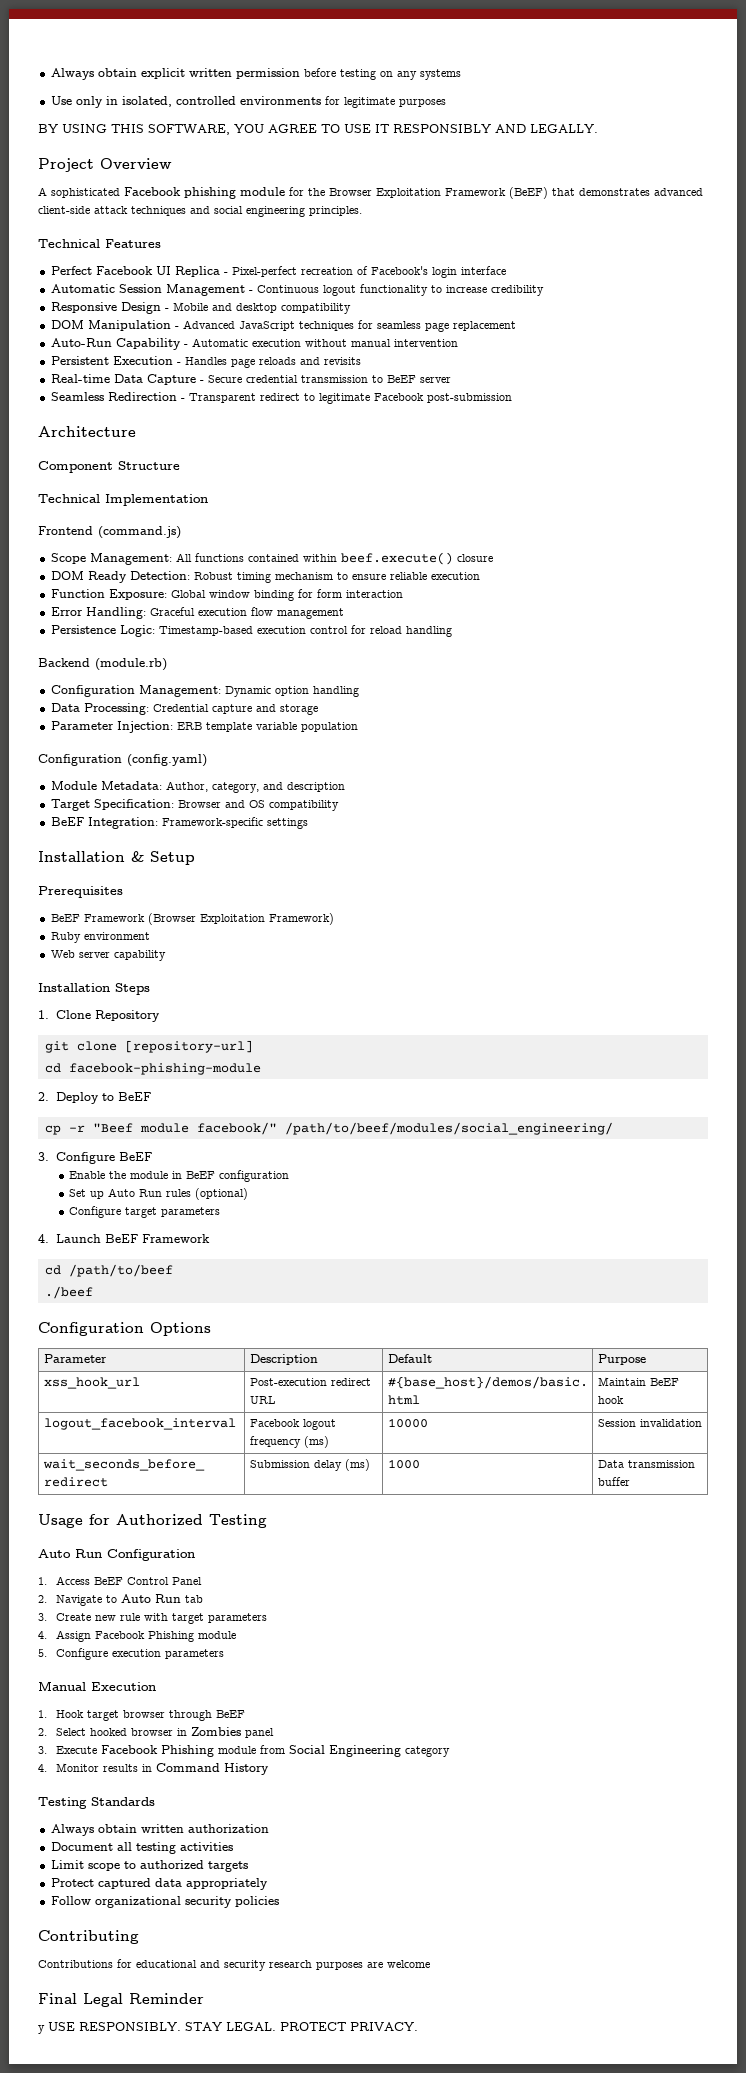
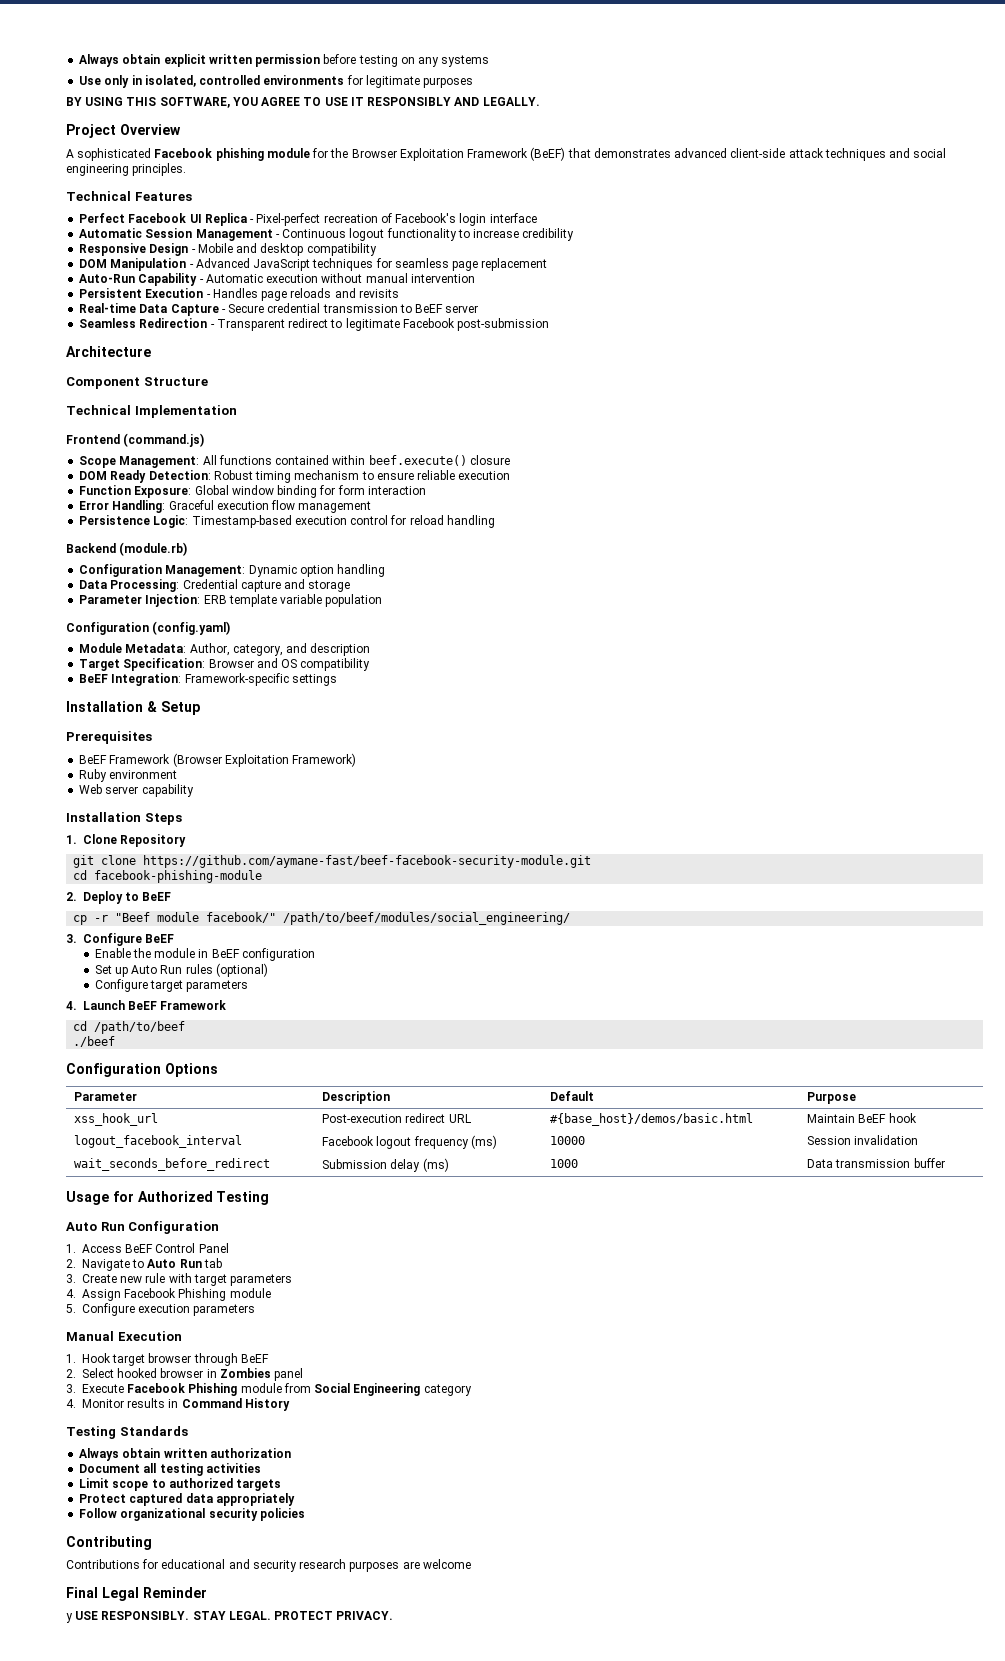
[124,1040,253,1053] [repository-url] -> [143,855,592,868] https://github.com/aymane-fast/beef-facebook-security-module.git

